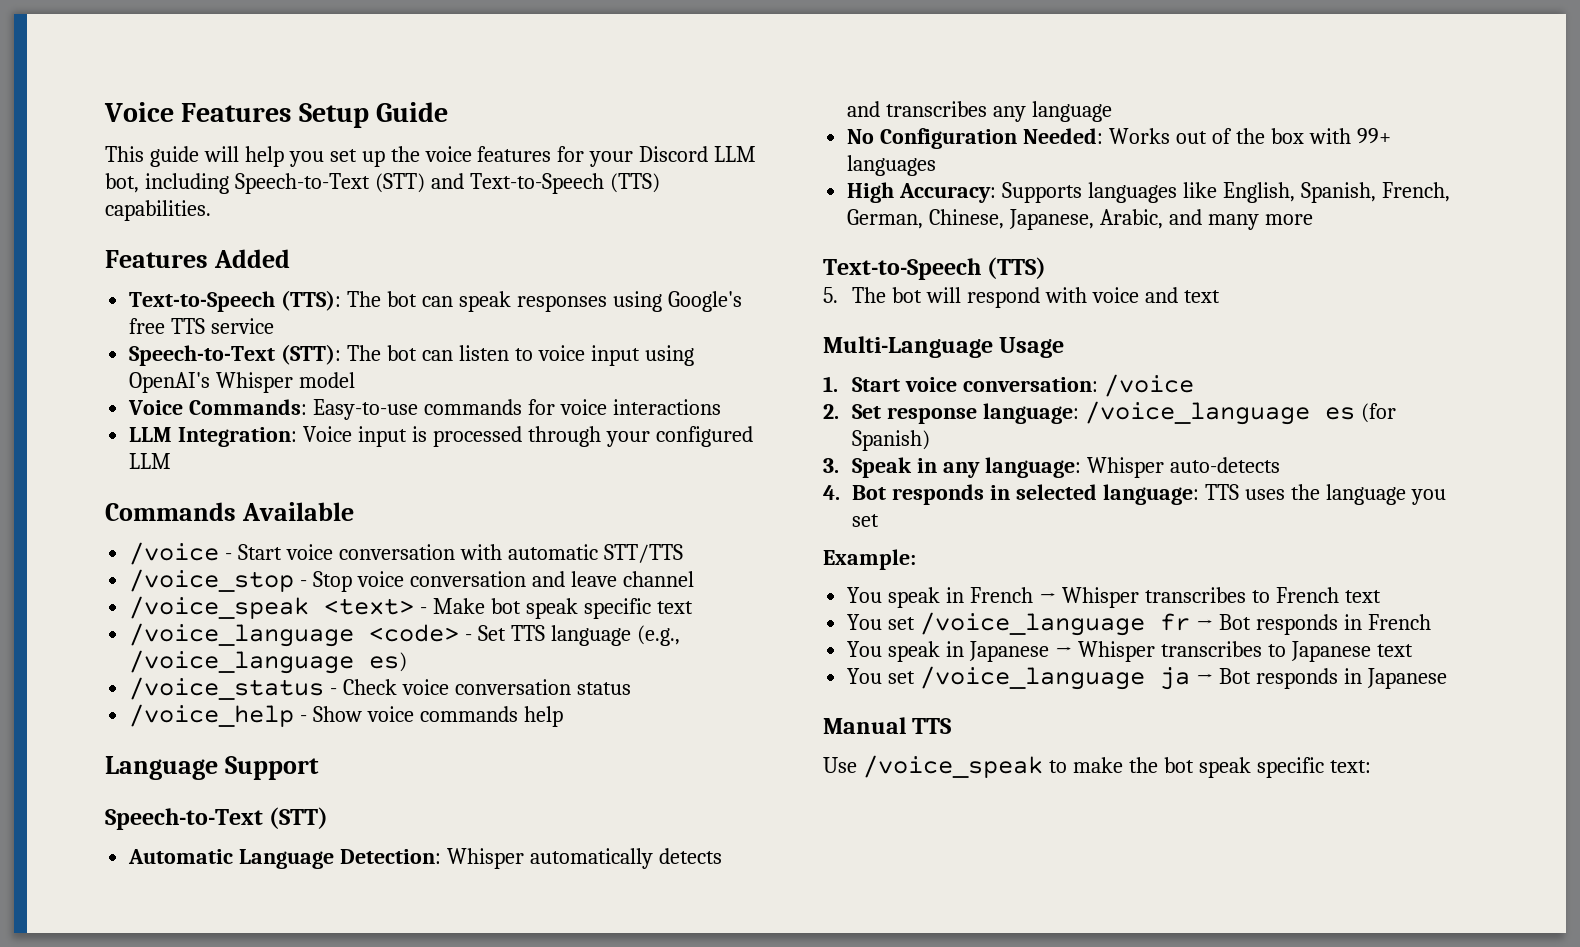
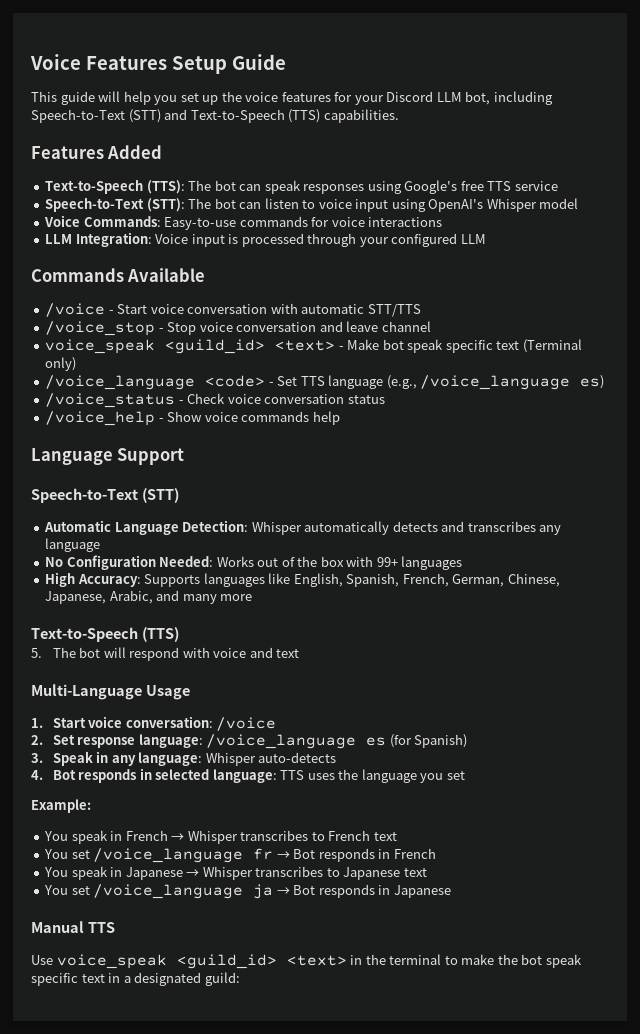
[129,596,310,619] /voice_speak -> [45,339,266,354] voice_speak <guild_id>
(693, 607) none -> [522,339,582,353] [45,357,77,371] (Terminal only)
[862,755,1043,778] /voice_speak -> [56,954,442,969] voice_speak <guild_id> <text> in the terminal
[1329,760,1371,773] text: -> [81,972,240,986] text in a designated guild:

